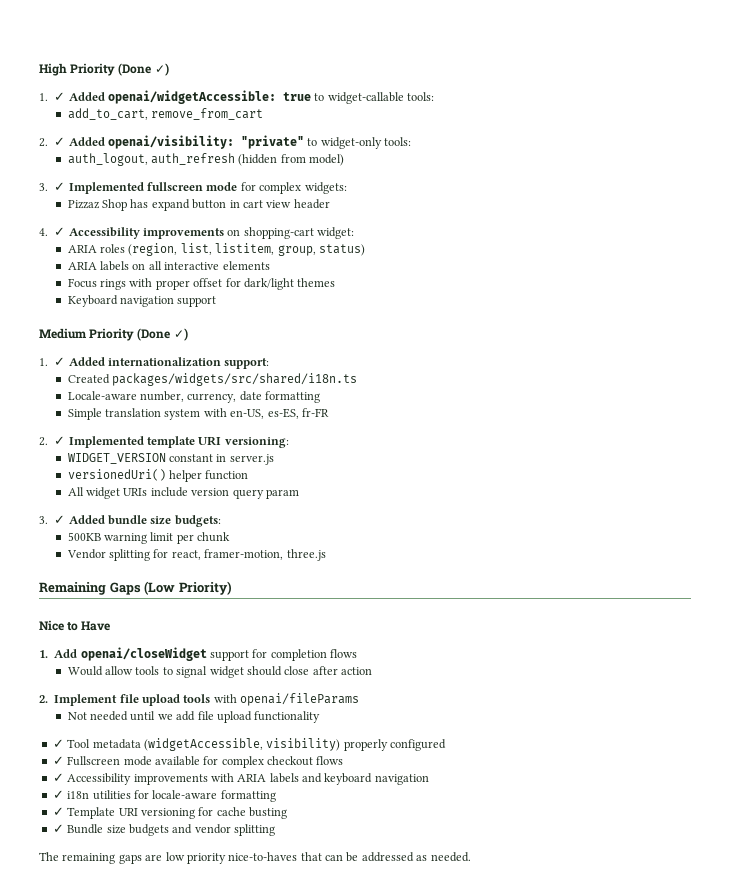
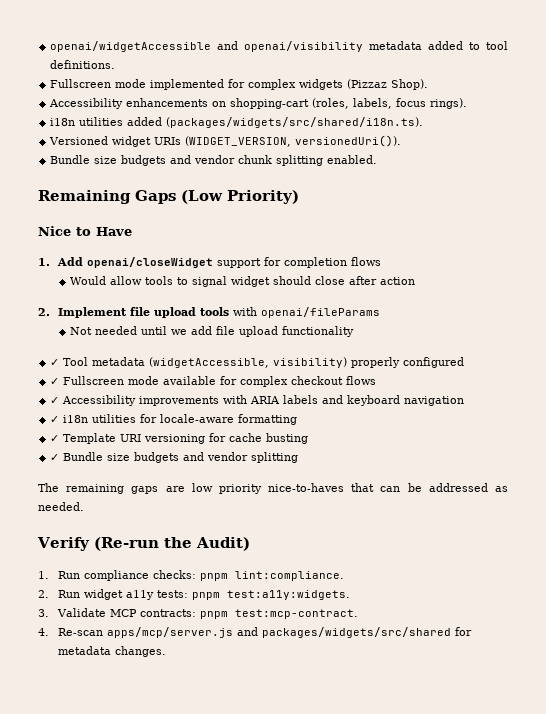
[39,63,169,76] [39,90,435,104] [67,108,264,120] [39,135,412,149] [67,153,345,166] [39,182,347,194] [67,199,330,211] [39,227,355,239] [67,243,365,256] [67,261,270,271] [67,278,336,290] [67,295,217,307] [39,328,188,341] [39,357,270,369] [67,373,358,386] [67,391,321,403] [67,408,329,420] [39,436,289,448] [67,453,274,465] [67,469,249,482] [67,487,299,499] [39,515,221,527] [67,532,231,544] [66,549,326,561] High Priority (Done ✓) // 1. ✓ Added openai/widgetAccessible: true to widget-callable tools: // add_to_cart, remove_from_cart // 2. ✓ Added openai/visibility: "private" to widget-only tools: // auth_logout, auth_refresh (hidden from model) // 3. ✓ Implemented fullscreen mode for complex widgets: // Pizzaz Shop has expand button in cart view header // 4. ✓ Accessibility improvements on shopping-cart widget: // ARIA roles (region, list, listitem, group, status) // ARIA labels on all interactive elements // Focus rings with proper offset for dark/light themes // Keyboard navigation support // Medium Priority (Done ✓) // 1. ✓ Added internationalization support: // Created packages/widgets/src/shared/i18n.ts // Locale-aware number, currency, date formatting // Simple translation system with en-US, es-ES, fr-FR // 2. ✓ Implemented template URI versioning: // WIDGET_VERSION constant in server.js // versionedUri() helper function // All widget URIs include version query param // 3. ✓ Added bundle size budgets: // 500KB warning limit per chunk // Vendor splitting for react, framer-motion, three.js -> [50,41,508,52] [50,60,116,69] [50,79,429,90] [49,98,468,109] [50,117,424,128] [49,135,402,147] [50,155,378,166] openai/widgetAccessible and openai/visibility metadata added to tool definitions. // Fullscreen mode implemented for complex widgets (Pizzaz Shop). // Accessibility enhancements on shopping-cart (roles, labels, focus rings). // i18n utilities added (packages/widgets/src/shared/i18n.ts). // Versioned widget URIs (WIDGET_VERSION, versionedUri()). // Bundle size budgets and vendor chunk splitting enabled.
(471, 857) none -> [37,537,250,551] [38,570,345,581] [38,589,351,600] [38,608,359,619] [38,627,473,638] [58,646,167,657] // Verify (Re-run the Audit) // 1. Run compliance checks: pnpm lint:compliance. // 2. Run widget a11y tests: pnpm test:a11y:widgets. // 3. Validate MCP contracts: pnpm test:mcp-contract. // 4. Re-scan apps/mcp/server.js and packages/widgets/src/shared for metadata changes.

